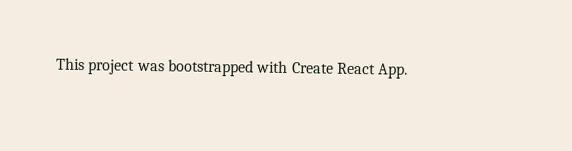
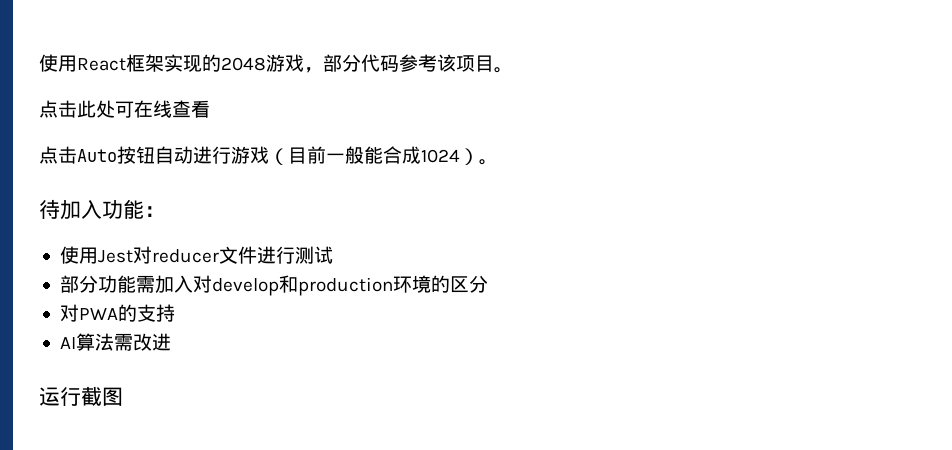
[56,57,409,79] This project was bootstrapped with Create React App. -> [39,54,513,73] [39,100,210,118] [39,146,498,165] [39,199,165,220] [59,246,333,264] [59,275,488,296] [59,304,175,322] [59,333,171,351] [39,386,123,406] 使用React框架实现的2048游戏，部分代码参考该项目。 // 点击此处可在线查看 // 点击Auto按钮自动进行游戏（目前一般能合成1024）。 // 待加入功能： // 使用Jest对reducer文件进行测试 // 部分功能需加入对develop和production环境的区分 // 对PWA的支持 // AI算法需改进 // 运行截图

